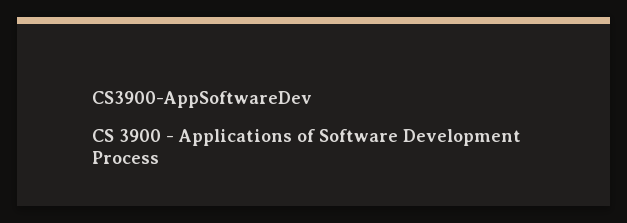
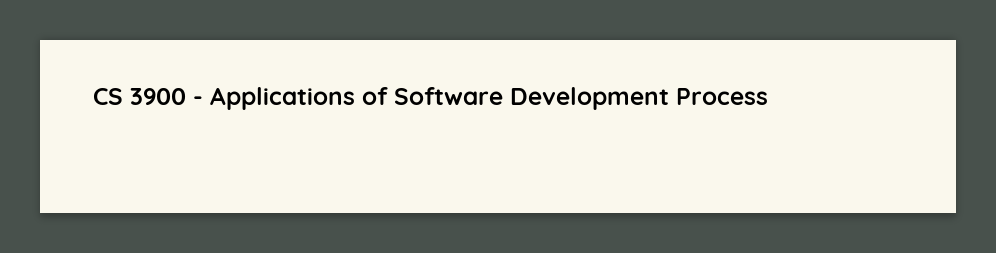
[92,91,312,108] CS3900-AppSoftwareDev // -> (93, 96) none

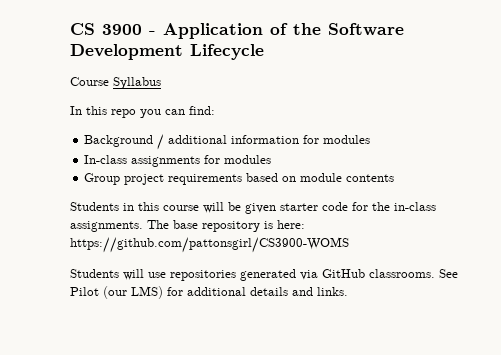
[210,87,768,110] Applications of Software Development Process -> [163,23,404,39] [70,44,264,60] [70,77,161,89] [70,106,215,118] [84,134,371,150] [84,155,272,167] [84,173,395,185] [70,202,436,214] [70,220,305,232] [70,237,349,253] [70,269,458,281] [70,286,348,299] Application of the Software Development Lifecycle // Course Syllabus // In this repo you can find: // Background / additional information for modules // In-class assignments for modules // Group project requirements based on module contents // Students in this course will be given starter code for the in-class assignments. The base repository is here: https://github.com/pattonsgirl/CS3900-WOMS // Students will use repositories generated via GitHub classrooms. See Pilot (our LMS) for additional details and links.

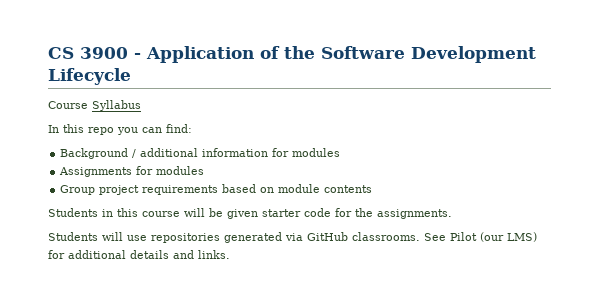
[84,155,201,167] In-class assignments -> [59,167,133,177] Assignments
[394,202,436,211] in-class -> (373, 212) none
[147,220,305,232] [70,237,349,253] The base repository is here: https://github.com/pattonsgirl/CS3900-WOMS -> (452, 214) none

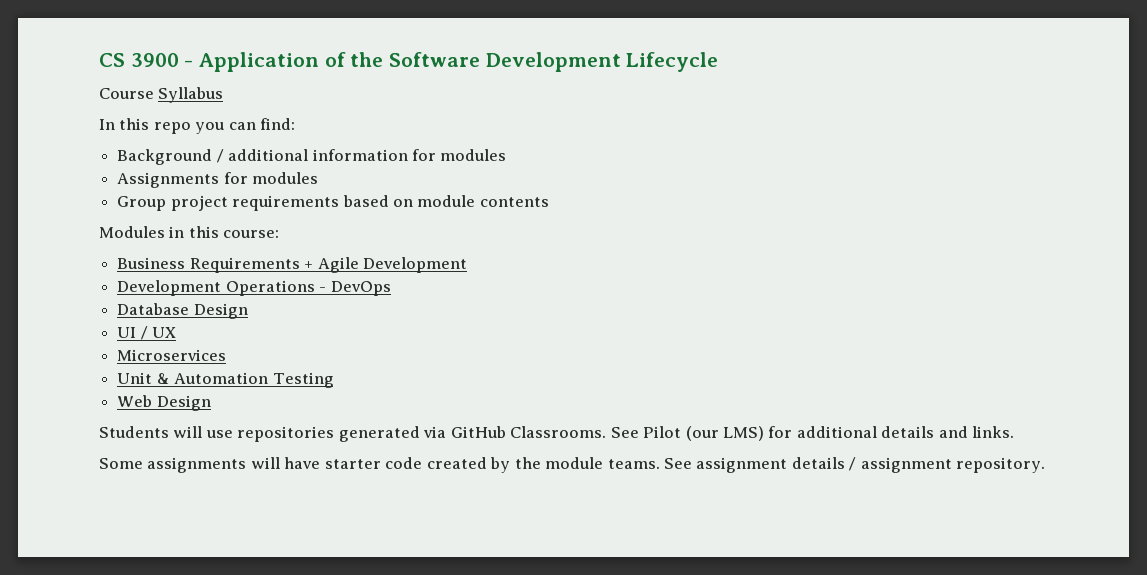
[48,208,98,217] Students -> [99,226,165,238] Modules
[142,208,452,219] course will be given starter code for the assignments. -> [223,230,280,238] [117,257,467,273] [117,280,391,296] [117,303,248,319] [117,326,177,340] [117,349,227,361] [117,372,334,388] [117,395,211,411] course: // Business Requirements + Agile Development // Development Operations - DevOps // Database Design // UI / UX // Microservices // Unit & Automation Testing // Web Design
[352,232,420,241] classrooms. -> [510,426,607,438] Classrooms.
(230, 254) none -> [99,457,1046,473] // Some assignments will have starter code created by the module teams. See assignment details / assignment repository.

